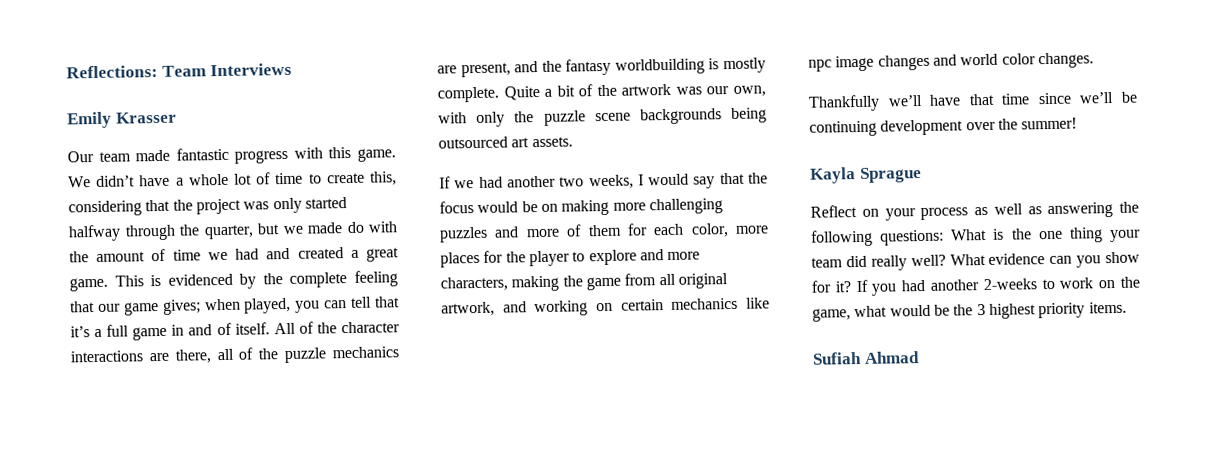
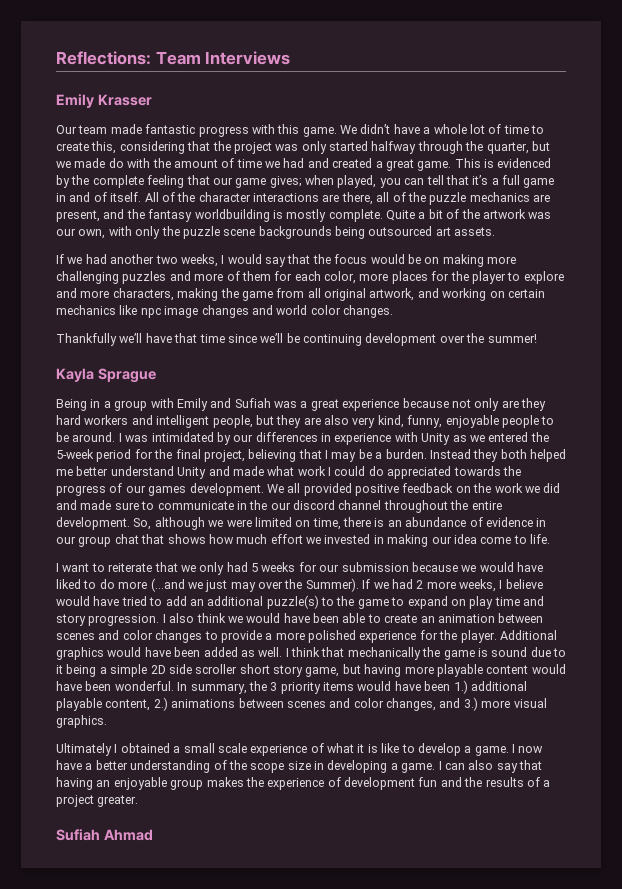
[810,201,1139,221] [811,227,1141,247] [811,251,1140,271] [811,276,1140,296] [812,301,1127,322] Reflect on your process as well as answering the following questions: What is the one thing your team did really well? What evidence can you show for it? If you had another 2-weeks to work on the game, what would be the 3 highest priority items. -> [56,398,546,411] [56,415,555,428] [56,432,549,445] [56,449,566,462] [56,466,521,479] [56,483,561,496] [56,500,502,513] [56,517,547,530] [56,534,550,547] [56,562,543,575] [56,578,543,592] [56,595,544,609] [56,613,544,626] [56,630,557,643] [56,647,566,660] [56,664,566,677] [56,680,527,694] [56,697,547,711] [56,715,107,728] [56,743,544,756] [56,760,542,773] [56,777,551,790] [56,795,139,807] Being in a group with Emily and Sufiah was a great experience because not only are they hard workers and intelligent people, but they are also very kind, funny, enjoyable people to be around. I was intimidated by our differences in experience with Unity as we entered the 5-week period for the final project, believing that I may be a burden. Instead they both helped me better understand Unity and made what work I could do appreciated towards the progress of our games development. We all provided positive feedback on the work we did and made sure to communicate in the our discord channel throughout the entire development. So, although we were limited on time, there is an abundance of evidence in our group chat that shows how much effort we invested in making our idea come to life. // I want to reiterate that we only had 5 weeks for our submission because we would have liked to do more (...and we just may over the Summer). If we had 2 more weeks, I believe would have tried to add an additional puzzle(s) to the game to expand on play time and story progression. I also think we would have been able to create an animation between scenes and color changes to provide a more polished experience for the player. Additional graphics would have been added as well. I think that mechanically the game is sound due to it being a simple 2D side scroller short story game, but having more playable content would have been wonderful. In summary, the 3 priority items would have been 1.) additional playable content, 2.) animations between scenes and color changes, and 3.) more visual graphics. // Ultimately I obtained a small scale experience of what it is like to develop a game. I now have a better understanding of the scope size in developing a game. I can also say that having an enjoyable group makes the experience of development fun and the results of a project greater.

